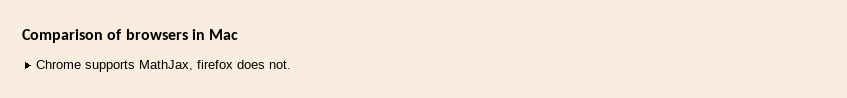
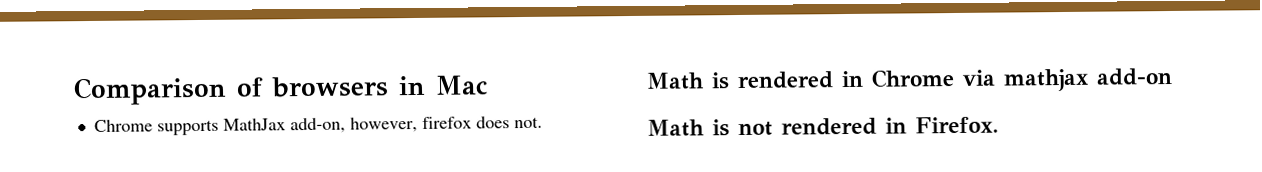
[139,60,194,71] MathJax, -> [222,116,418,134] MathJax add-on, however,
(292, 64) none -> [646,67,1173,92] [647,116,999,137] // Math is rendered in Chrome via mathjax add-on // Math is not rendered in Firefox.

